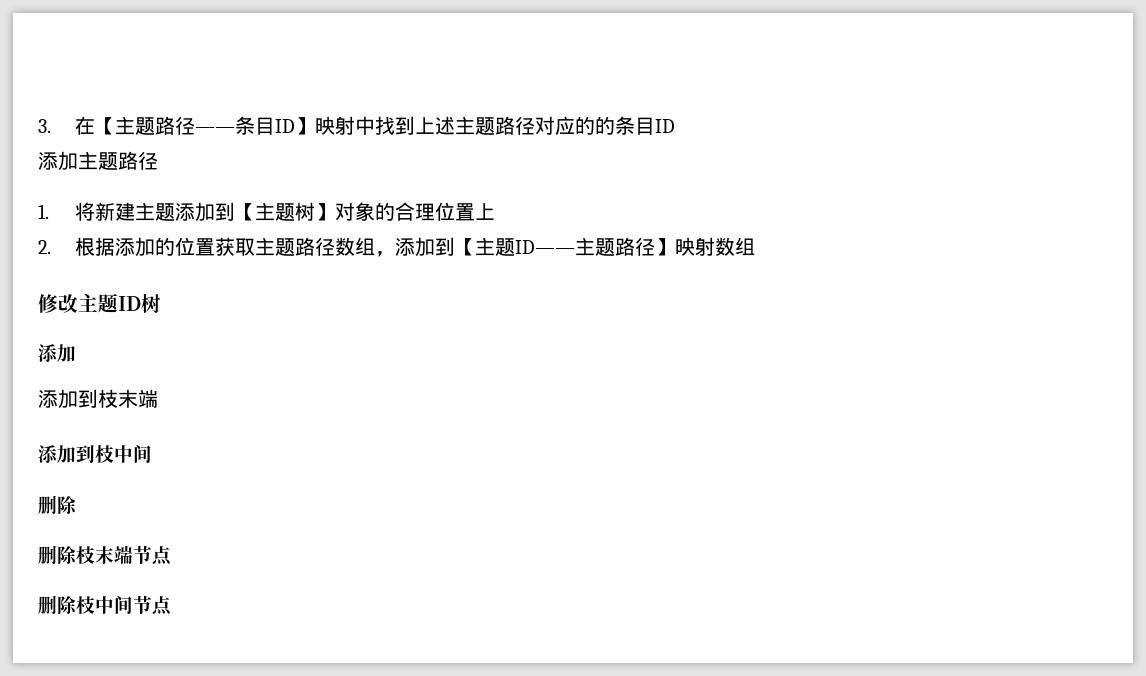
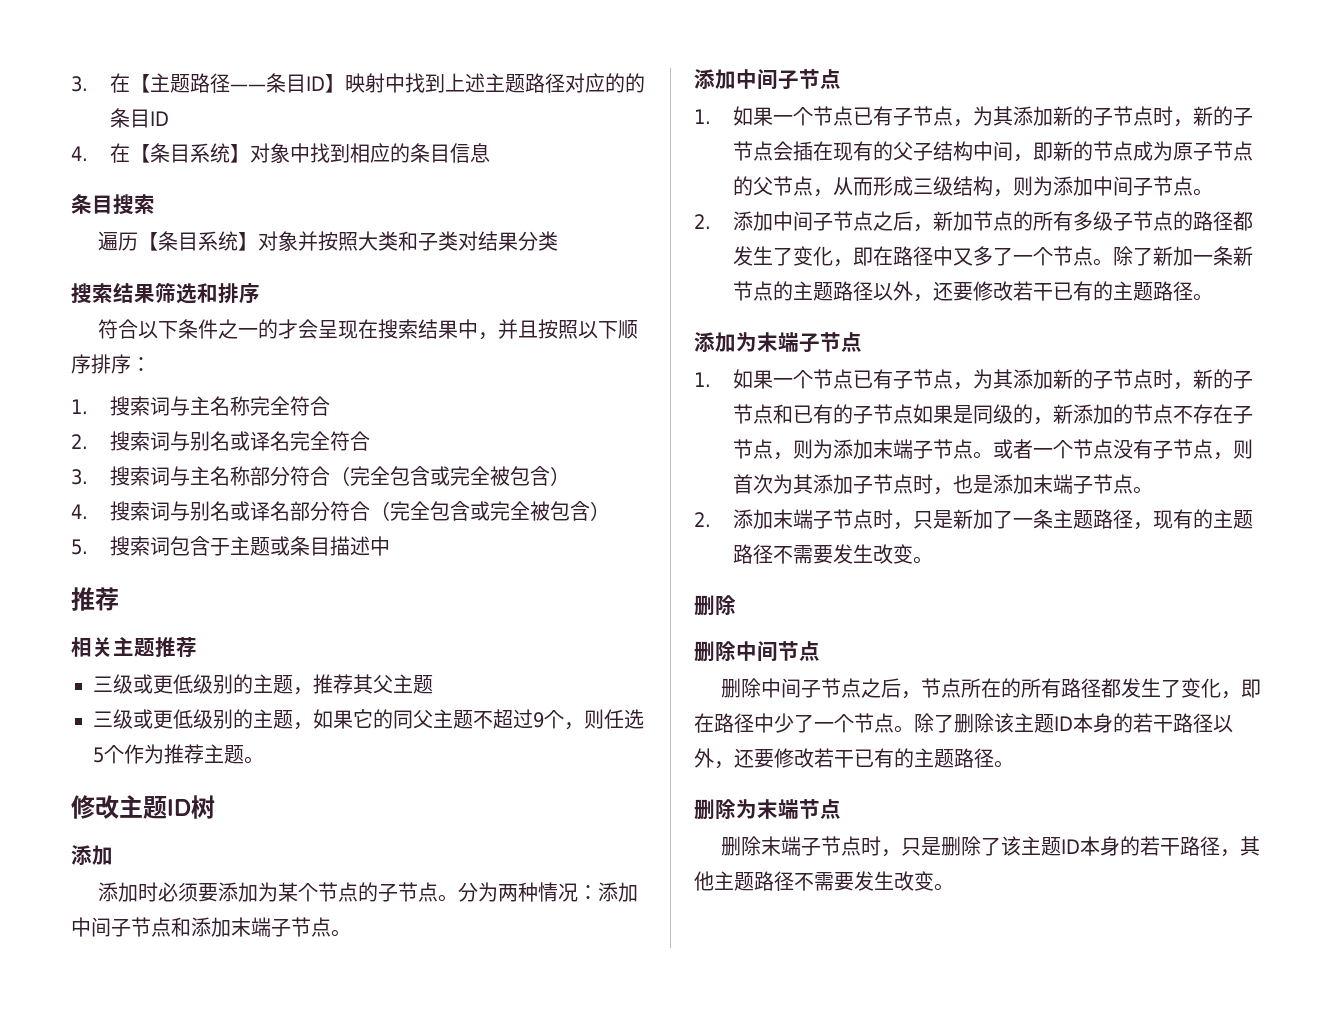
[38,151,158,171] [38,202,496,222] [38,237,756,257] 添加主题路径 // 1.将新建主题添加到【主题树】对象的合理位置上 // 2.根据添加的位置获取主题路径数组，添加到【主题ID——主题路径】映射数组 -> [71,143,491,163] [71,194,155,215] [97,231,558,251] [71,282,260,304] [97,319,638,340] [71,354,151,374] [71,396,331,416] [71,431,371,451] [71,466,571,486] [71,501,611,521] [71,536,391,556] [71,587,119,611] [71,637,197,658] [93,674,433,695] [93,709,644,730] [93,744,264,764] 4.在【条目系统】对象中找到相应的条目信息 // 条目搜索 // 遍历【条目系统】对象并按照大类和子类对结果分类 // 搜索结果筛选和排序 // 符合以下条件之一的才会呈现在搜索结果中，并且按照以下顺序排序： // 1.搜索词与主名称完全符合 // 2.搜索词与别名或译名完全符合 // 3.搜索词与主名称部分符合（完全包含或完全被包含） // 4.搜索词与别名或译名部分符合（完全包含或完全被包含） // 5.搜索词包含于主题或条目描述中 // 推荐 // 相关主题推荐 // 三级或更低级别的主题，推荐其父主题 // 三级或更低级别的主题，如果它的同父主题不超过9个，则任选5个作为推荐主题。
[78,389,158,408] [38,445,152,463] [38,495,77,515] [38,545,172,566] [38,595,172,616] 到枝末端 // 添加到枝中间 // 删除 // 删除枝末端节点 // 删除枝中间节点 -> [137,882,638,902] [71,917,351,937] [694,69,841,90] [694,106,1254,127] [733,141,1254,162] [733,176,1214,197] [694,211,1254,232] [733,246,1254,267] [733,281,1214,302] [694,332,862,353] [694,369,1254,390] [733,404,1254,425] [733,439,1254,460] [733,474,1154,495] [694,509,1254,530] [733,544,934,564] [694,595,736,616] [694,641,820,662] [720,678,1261,699] [694,713,1233,733] [694,748,1014,769] [694,799,841,820] [720,836,1260,857] [694,871,954,891] 时必须要添加为某个节点的子节点。分为两种情况：添加中间子节点和添加末端子节点。 // 添加中间子节点 // 1.如果一个节点已有子节点，为其添加新的子节点时，新的子节点会插在现有的父子结构中间，即新的节点成为原子节点的父节点，从而形成三级结构，则为添加中间子节点。 // 2.添加中间子节点之后，新加节点的所有多级子节点的路径都发生了变化，即在路径中又多了一个节点。除了新加一条新节点的主题路径以外，还要修改若干已有的主题路径。 // 添加为末端子节点 // 1.如果一个节点已有子节点，为其添加新的子节点时，新的子节点和已有的子节点如果是同级的，新添加的节点不存在子节点，则为添加末端子节点。或者一个节点没有子节点，则首次为其添加子节点时，也是添加末端子节点。 // 2.添加末端子节点时，只是新加了一条主题路径，现有的主题路径不需要发生改变。 // 删除 // 删除中间节点 // 删除中间子节点之后，节点所在的所有路径都发生了变化，即在路径中少了一个节点。除了删除该主题ID本身的若干路径以外，还要修改若干已有的主题路径。 // 删除为末端节点 // 删除末端子节点时，只是删除了该主题ID本身的若干路径，其他主题路径不需要发生改变。

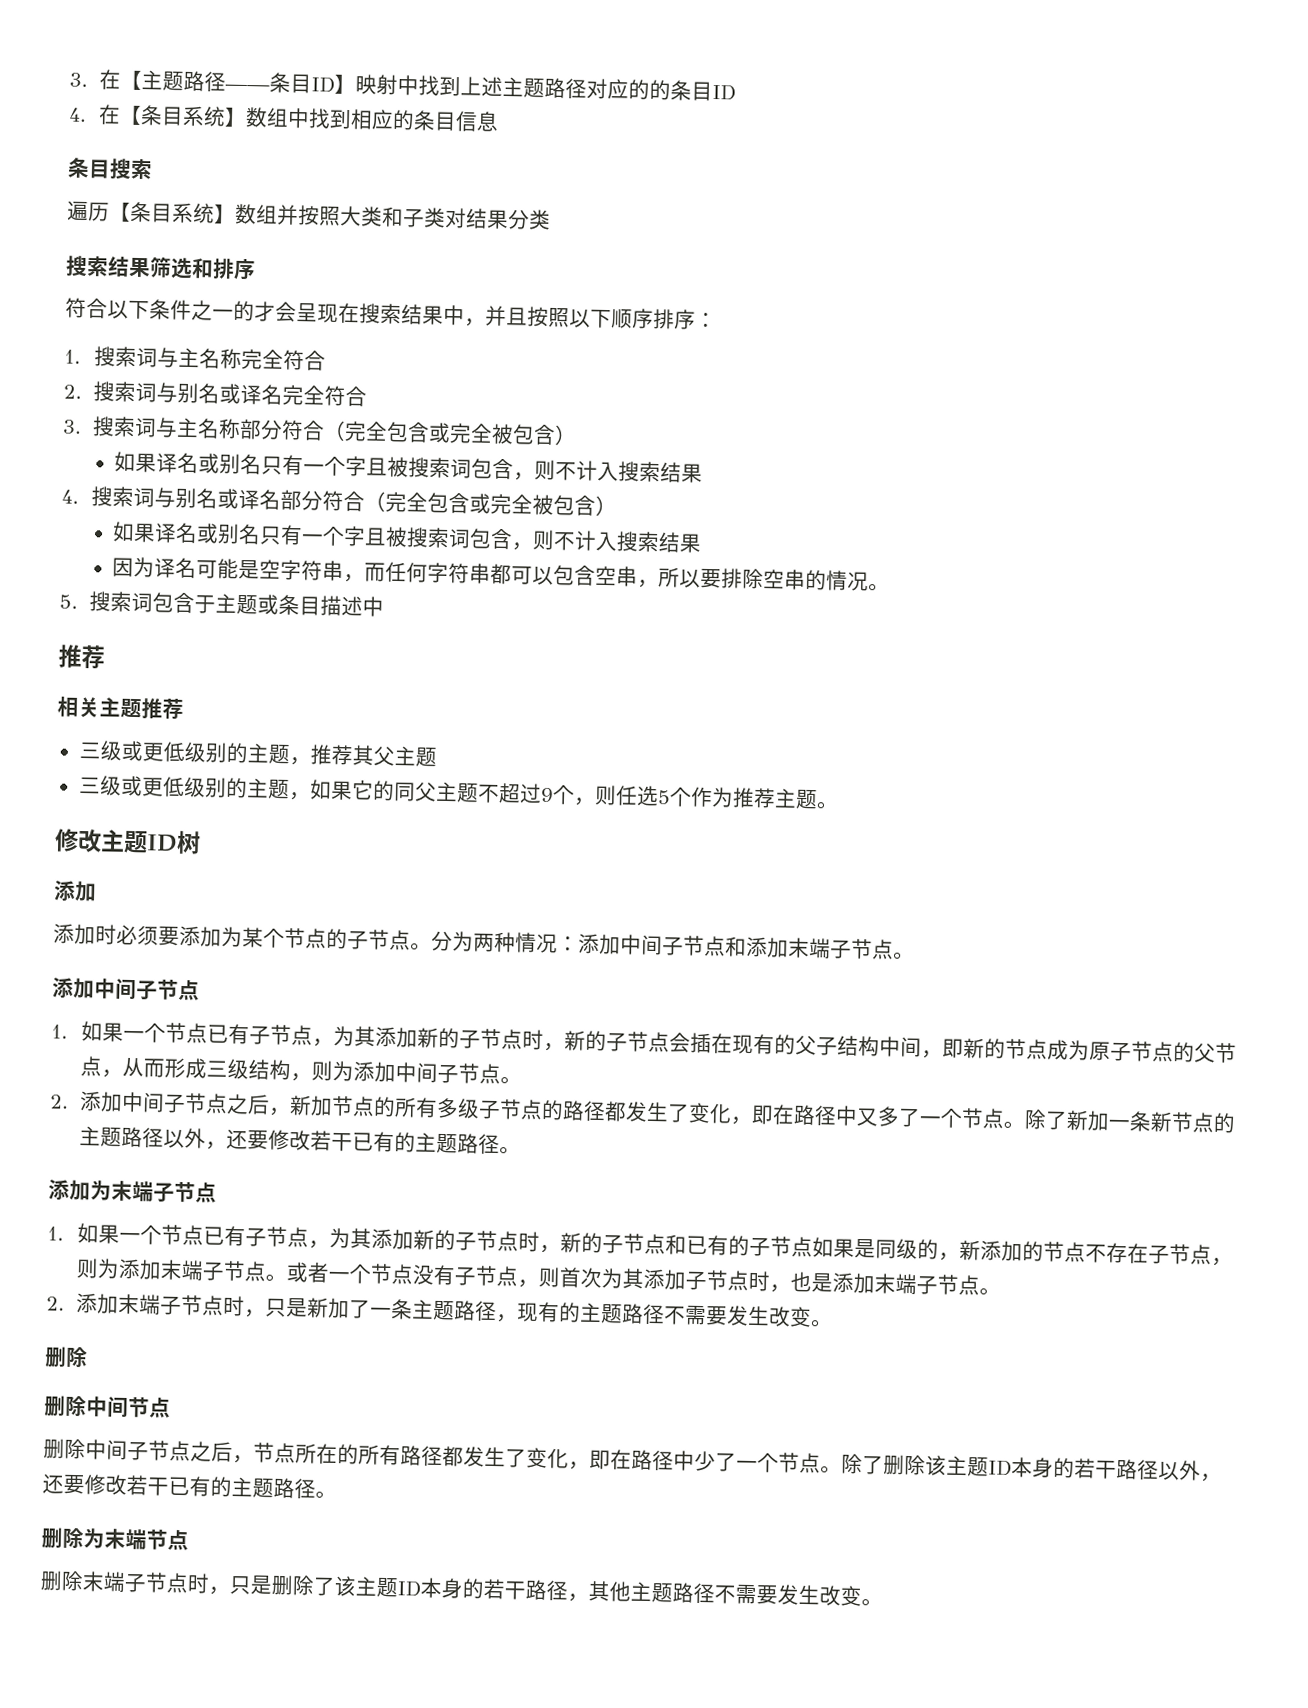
[250,143,291,163] 对象 -> [244,107,289,128] 数组
[257,231,298,251] 对象 -> [235,203,278,225] 数组
(571, 476) none -> [114,451,704,483] // 如果译名或别名只有一个字且被搜索词包含，则不计入搜索结果
(611, 511) none -> [112,521,703,553] [112,556,891,592] // 如果译名或别名只有一个字且被搜索词包含，则不计入搜索结果 // 因为译名可能是空字符串，而任何字符串都可以包含空串，所以要排除空串的情况。

